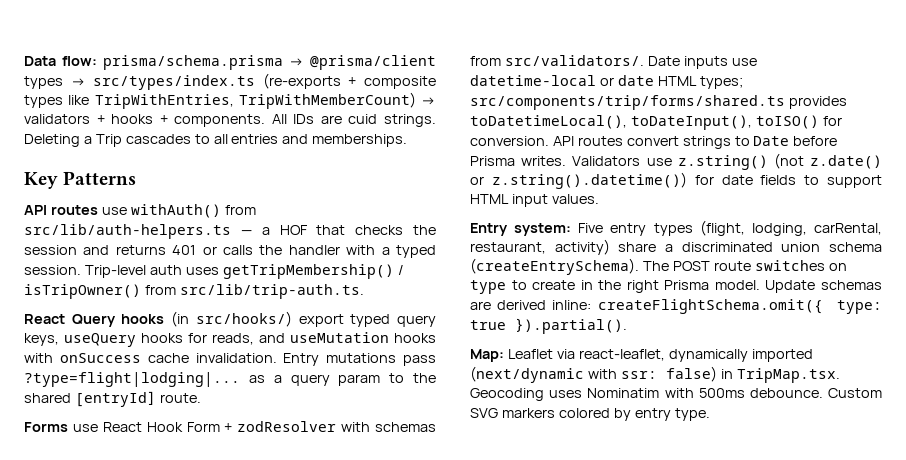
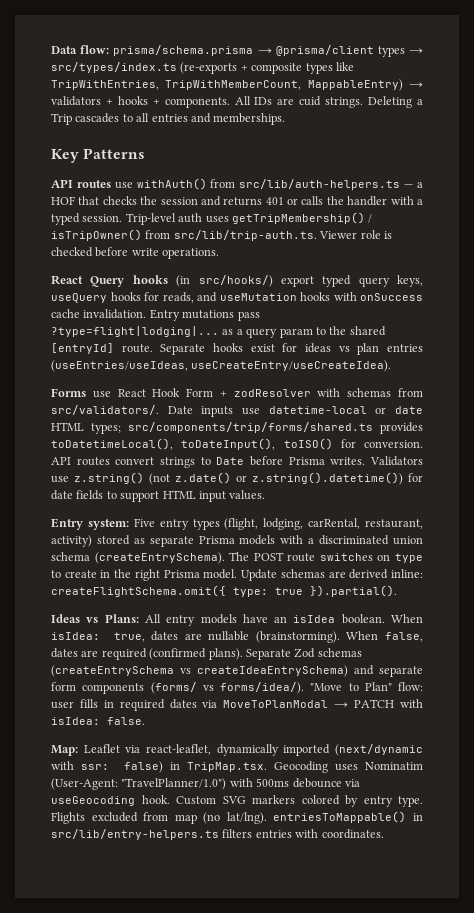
[238,92,416,109] TripWithMemberCount) -> [165,79,403,91] TripWithMemberCount, MappableEntry)
(364, 291) none -> [319,230,392,239] [51,247,220,259] Viewer role is checked before write operations.
(201, 398) none -> [160,343,424,355] [51,360,392,372] Separate hooks exist for ideas vs plan entries (useEntries/useIdeas, useCreateEntry/useCreateIdea).
[618,242,657,252] share -> [96,535,304,547] stored as separate Prisma models with
(627, 326) none -> [51,614,424,626] [51,631,423,643] [51,648,362,660] [51,665,423,677] [51,682,423,694] [51,699,424,711] [51,717,145,725] // Ideas vs Plans: All entry models have an isIdea boolean. When isIdea: true, dates are nullable (brainstorming). When false, dates are required (confirmed plans). Separate Zod schemas (createEntrySchema vs createIdeaEntrySchema) and separate form components (forms/ vs forms/idea/). "Move to Plan" flow: user fills in required dates via MoveToPlanModal → PATCH with isIdea: false.
[664,388,823,398] with 500ms debounce. -> [51,778,360,790] [51,795,170,806] (User-Agent: "TravelPlanner/1.0") with 500ms debounce via useGeocoding hook.
(710, 414) none -> [51,811,423,824] [51,829,384,840] Flights excluded from map (no lat/lng). entriesToMappable() in src/lib/entry-helpers.ts filters entries with coordinates.

